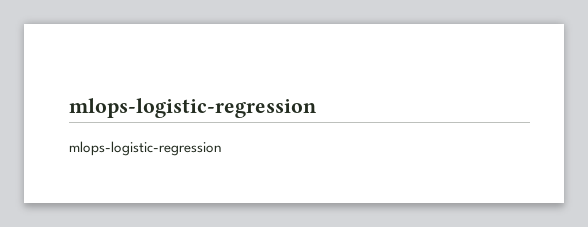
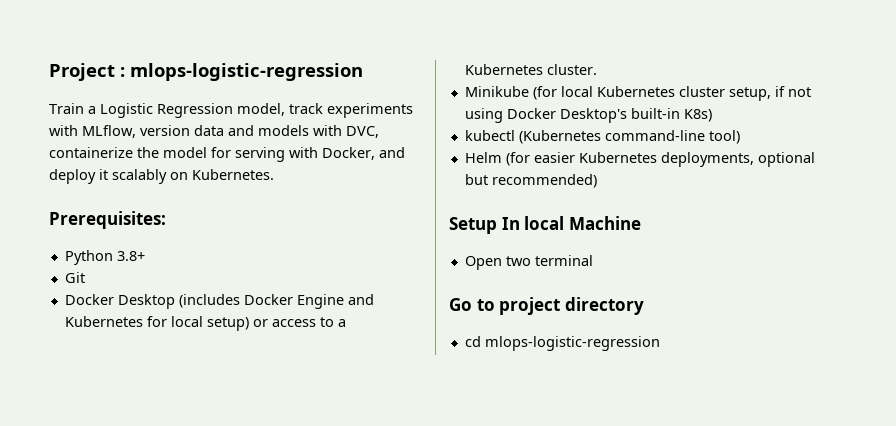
(69, 108) none -> [49,63,125,81] Project :
(317, 108) none -> [49,103,413,118] [49,125,379,138] [49,147,405,162] [49,169,274,184] [49,211,166,229] [64,250,145,265] [64,272,85,283] [64,294,374,309] [64,316,346,331] [464,64,597,75] [464,86,811,101] [464,108,712,123] [464,130,740,144] [464,152,815,167] [464,174,597,188] [449,216,641,234] [464,255,593,270] [449,297,644,315] [464,336,481,347] Train a Logistic Regression model, track experiments with MLflow, version data and models with DVC, containerize the model for serving with Docker, and deploy it scalably on Kubernetes. // Prerequisites: // Python 3.8+ // Git // Docker Desktop (includes Docker Engine and Kubernetes for local setup) or access to a Kubernetes cluster. // Minikube (for local Kubernetes cluster setup, if not using Docker Desktop's built-in K8s) // kubectl (Kubernetes command-line tool) // Helm (for easier Kubernetes deployments, optional but recommended) // Setup In local Machine // Open two terminal // Go to project directory // cd

